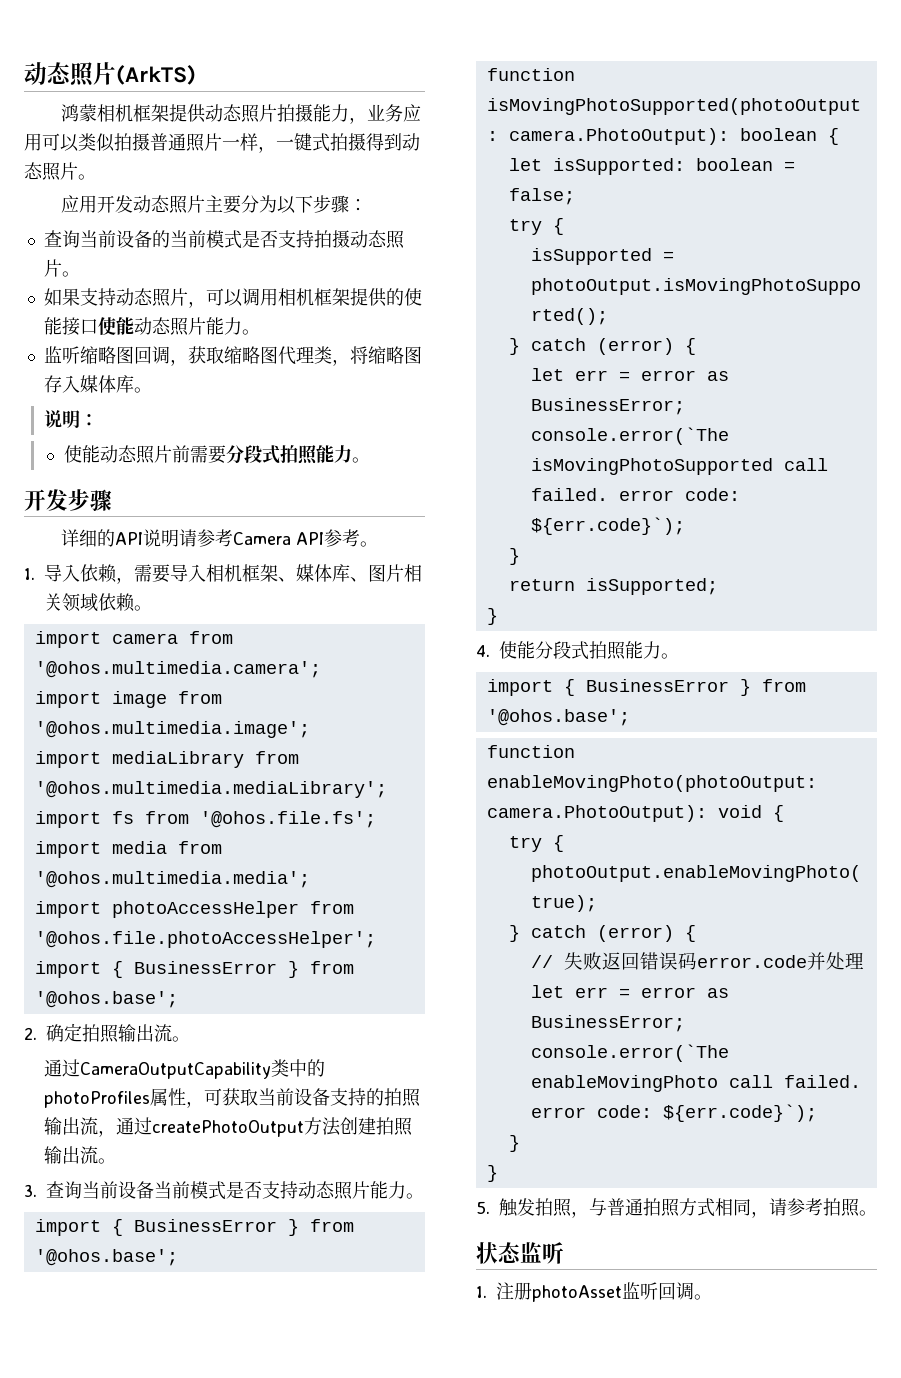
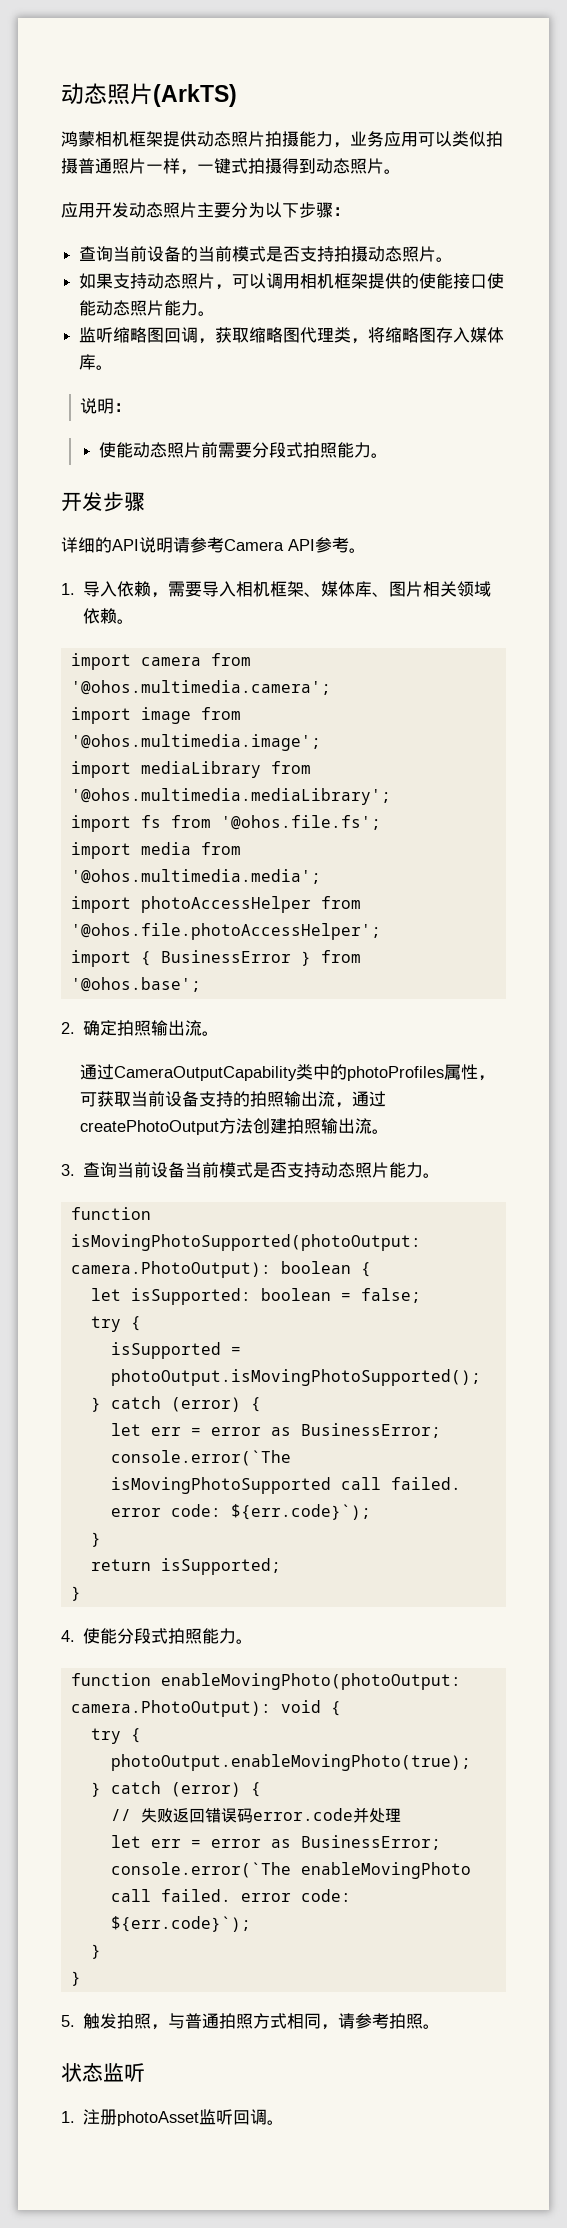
[34,1219,354,1236] [34,1249,178,1266] // import { BusinessError } from '@ohos.base'; -> (441, 1175) none
[486,679,806,696] [486,709,630,726] // import { BusinessError } from '@ohos.base'; -> (254, 1641) none

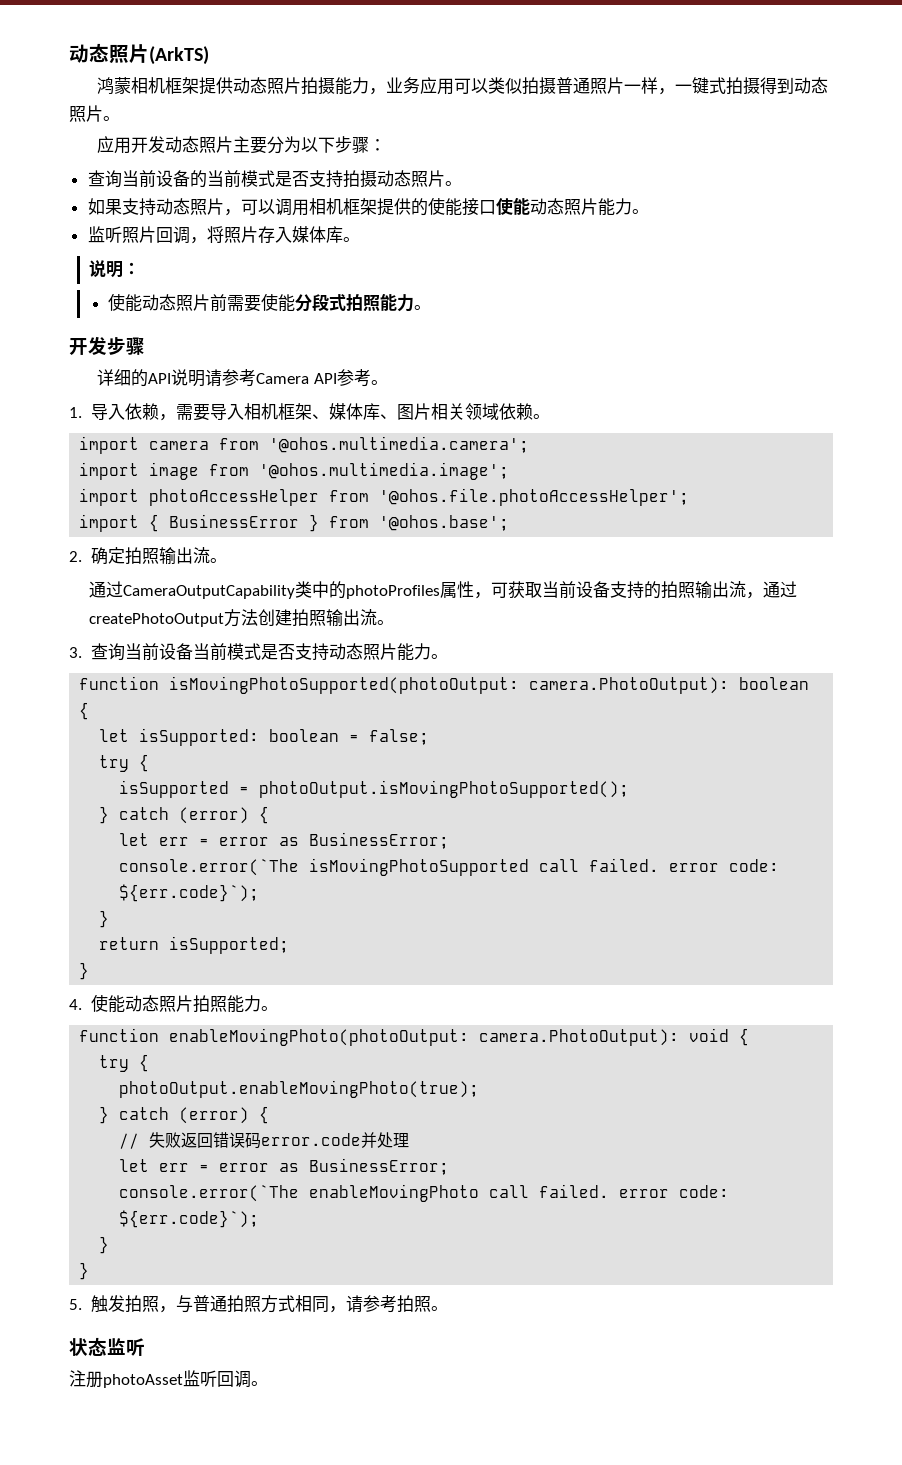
[113,327,437,344] 缩略图回调，获取缩略图代理类，将缩略图 -> [121,226,258,244] 照片回调，将照片
(252, 450) none -> [261,293,296,312] 使能
[70,761,311,778] [70,788,391,805] [70,815,381,832] [70,842,241,859] [70,869,321,884] // import mediaLibrary from '@ohos.multimedia.mediaLibrary'; // import fs from '@ohos.file.fs'; // import media from '@ohos.multimedia.media'; -> (510, 471) none
[117,1628,169,1644] 分段式 -> [124,995,193,1012] 动态照片
[61,2111,75,2123] 1. -> (145, 1347) none

